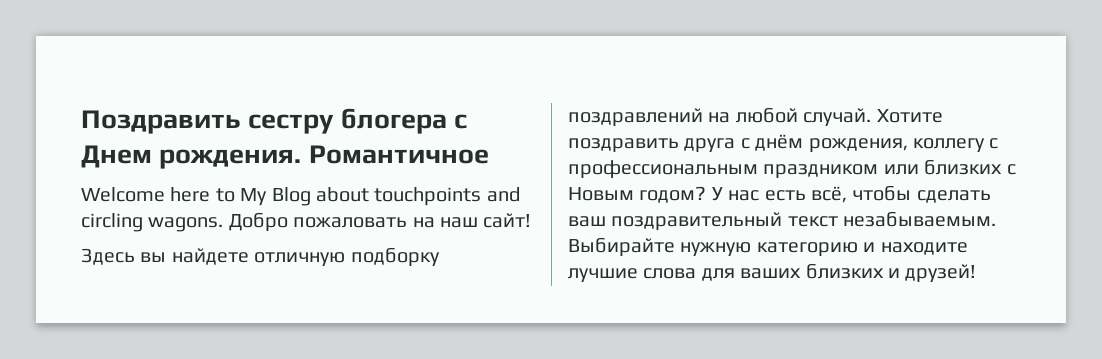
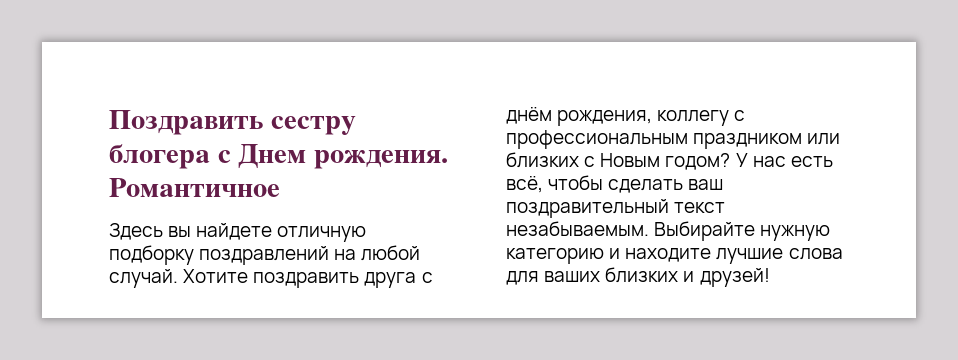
[81,187,520,206] [81,212,532,232] // Welcome here to My Blog about touchpoints and circling wagons. Добро пожаловать на наш сайт! -> (280, 187) none

